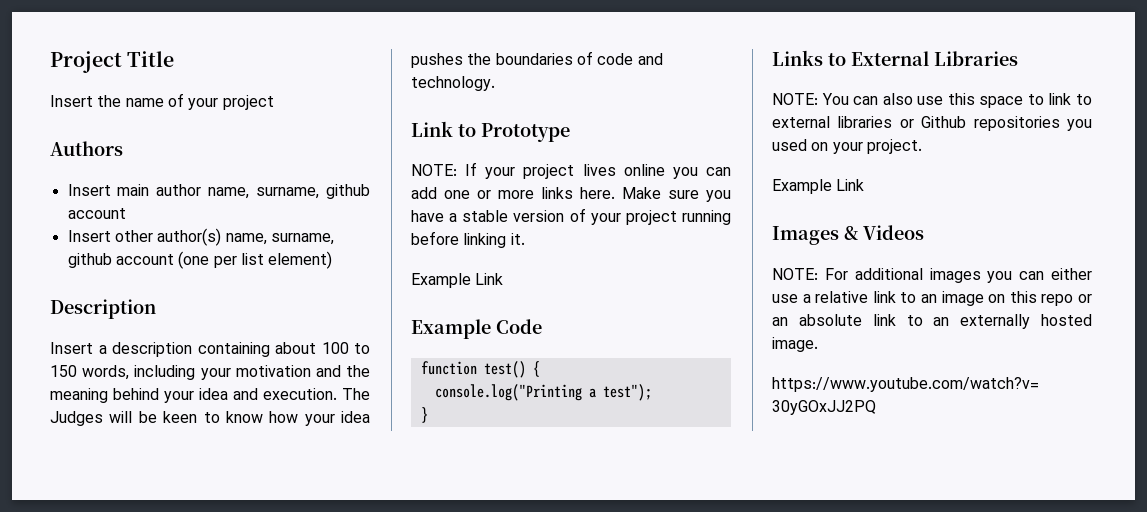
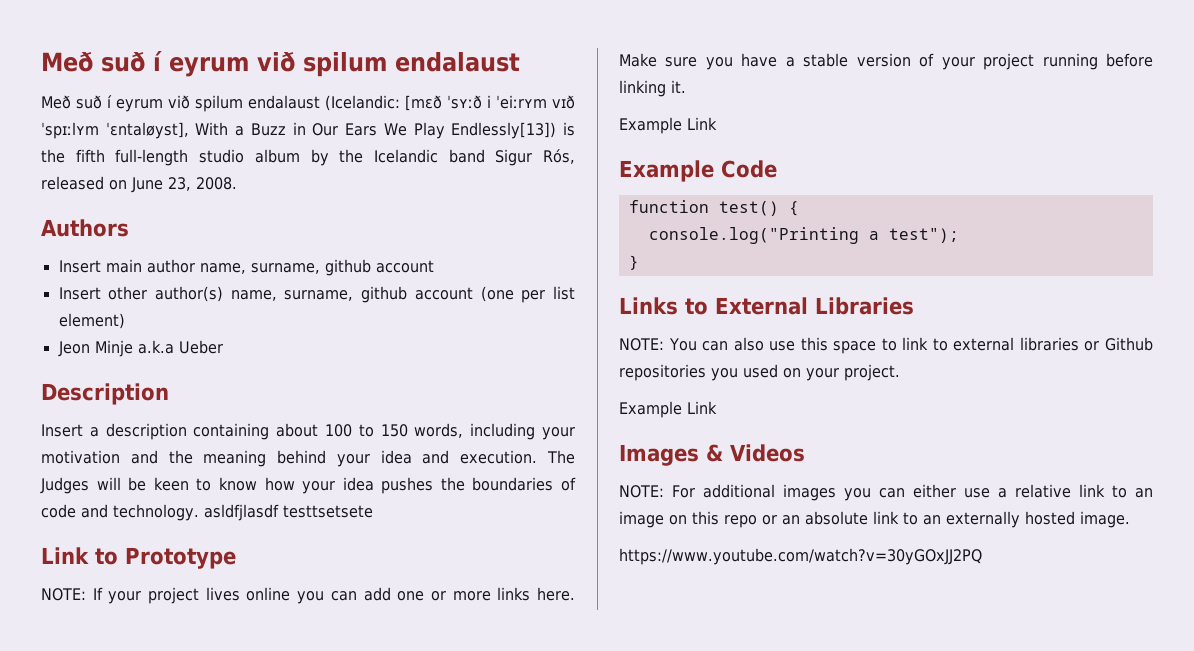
[50,51,175,73] [50,93,274,110] Project Title // Insert the name of your project -> [41,51,520,77] [41,95,575,112] [41,122,575,139] [41,149,575,166] [41,176,237,193] Með suð í eyrum við spilum endalaust // Með suð í eyrum við spilum endalaust (Icelandic: [mɛð ˈsʏːð i ˈeiːrʏm vɪð ˈspɪːlʏm ˈɛntaløyst], With a Buzz in Our Ears We Play Endlessly[13]) is the fifth full-length studio album by the Icelandic band Sigur Rós, released on June 23, 2008.
(333, 260) none -> [57,340,223,357] // Jeon Minje a.k.a Ueber
(495, 83) none -> [203,504,373,521] asldfjlasdf testtsetsete

